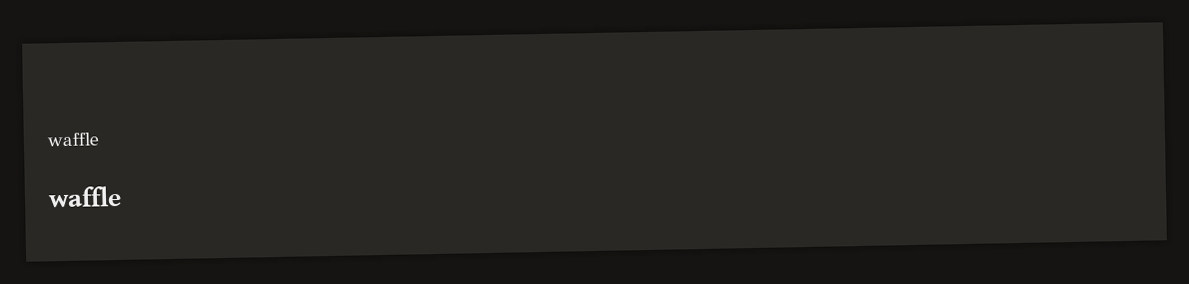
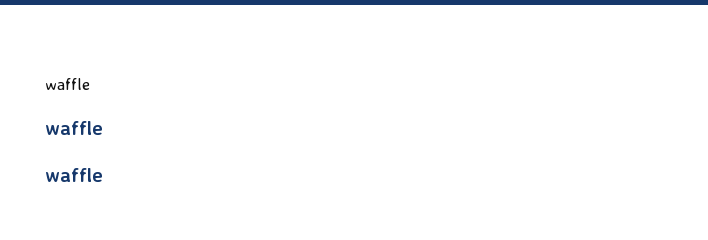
[47,132,99,147] [48,185,122,208] waffle // waffle -> [45,78,90,90] [45,121,103,135] [45,168,103,182] waffle // waffle // waffle

